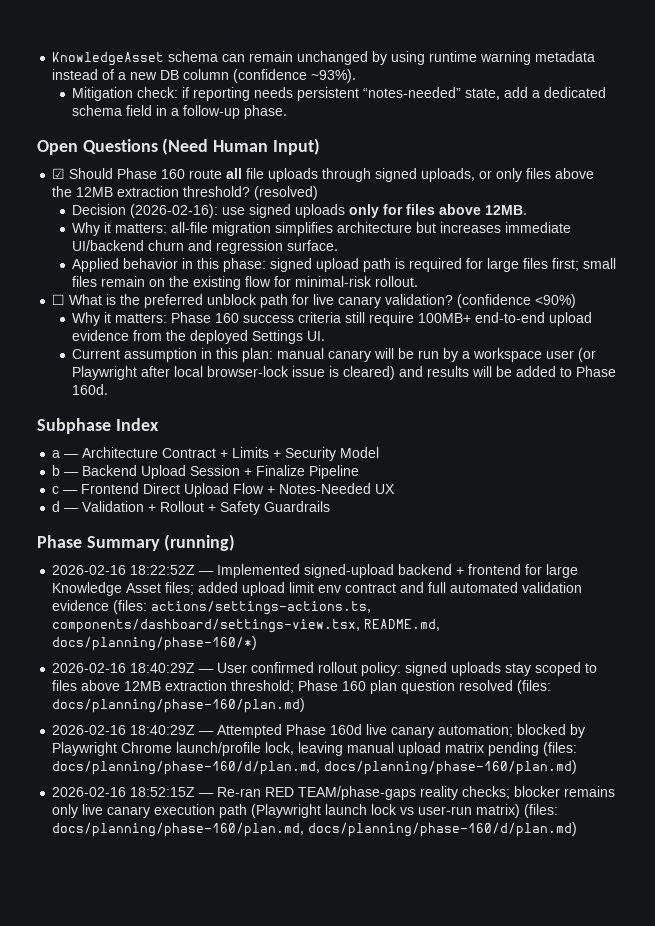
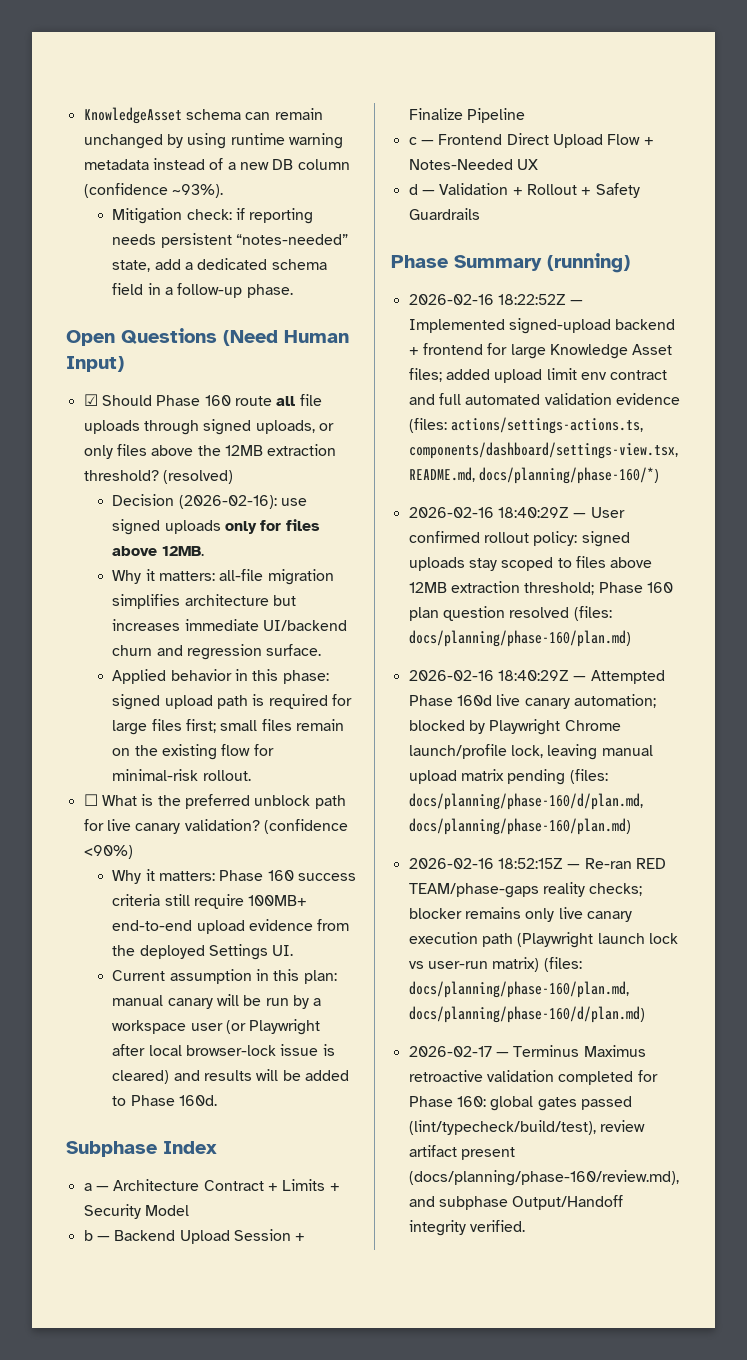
(578, 829) none -> [408,1045,646,1057] [408,1070,658,1085] [408,1096,632,1111] [408,1120,645,1135] [408,1145,515,1160] [408,1170,679,1186] [408,1195,624,1210] [408,1220,525,1236] // 2026-02-17 — Terminus Maximus retroactive validation completed for Phase 160: global gates passed (lint/typecheck/build/test), review artifact present (docs/planning/phase-160/review.md), and subphase Output/Handoff integrity verified.

